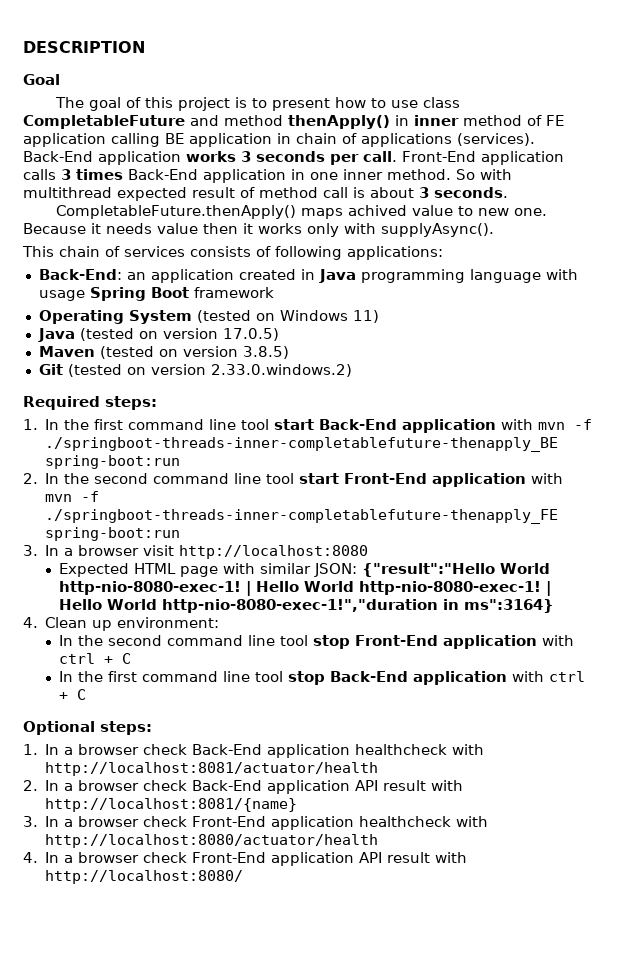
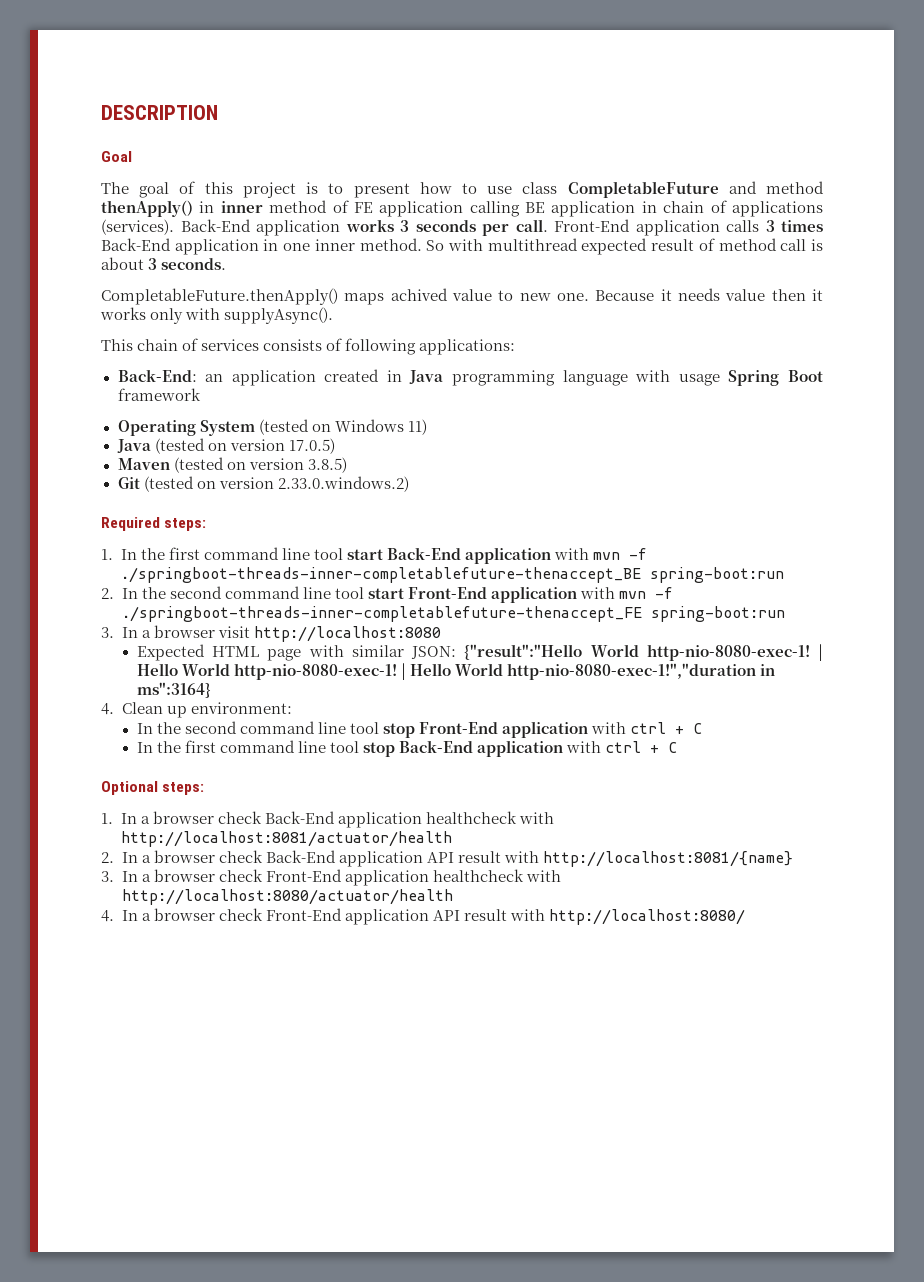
[45,437,559,452] ./springboot-threads-inner-completablefuture-thenapply_BE -> [120,567,641,583] ./springboot-threads-inner-completablefuture-thenaccept_BE
[45,509,559,524] ./springboot-threads-inner-completablefuture-thenapply_FE -> [121,606,642,622] ./springboot-threads-inner-completablefuture-thenaccept_FE

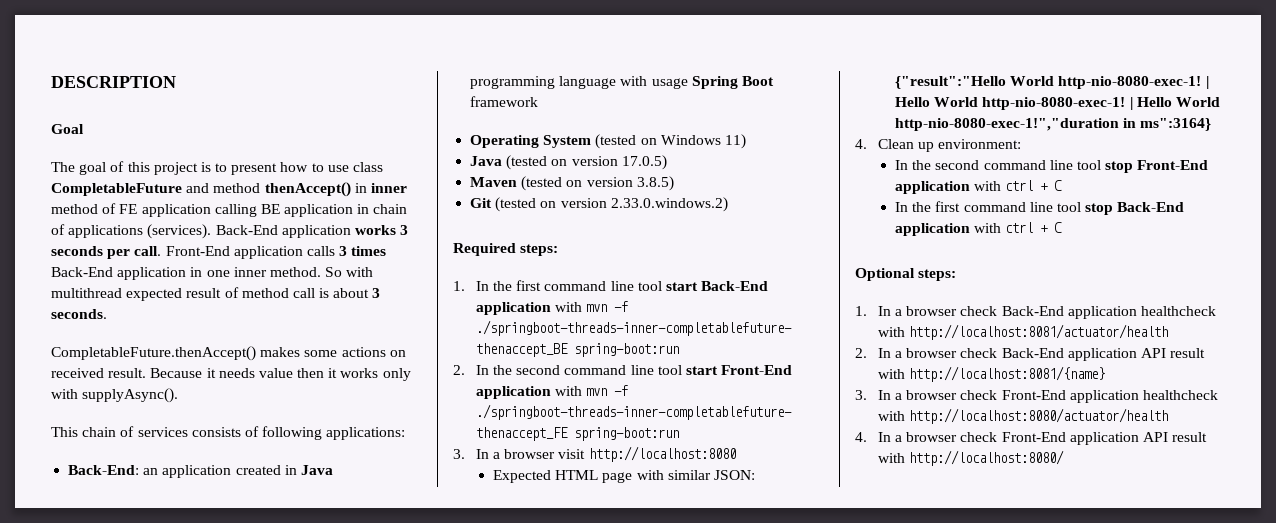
[101,200,193,217] thenApply() -> [264,182,351,197] thenAccept()
[101,288,589,305] CompletableFuture.thenApply() maps achived value to new one. -> [51,346,406,361] [51,368,147,378] CompletableFuture.thenAccept() makes some actions on received result.

